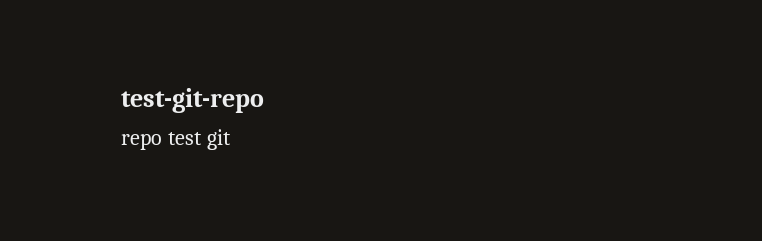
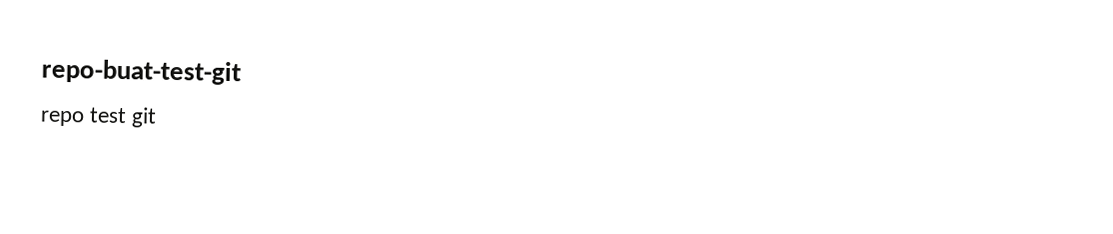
[121,88,264,113] test-git-repo -> [41,58,241,86] repo-buat-test-git

